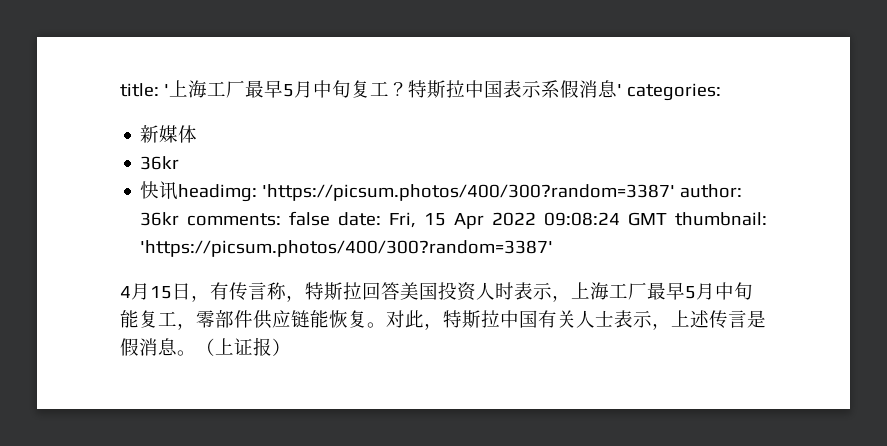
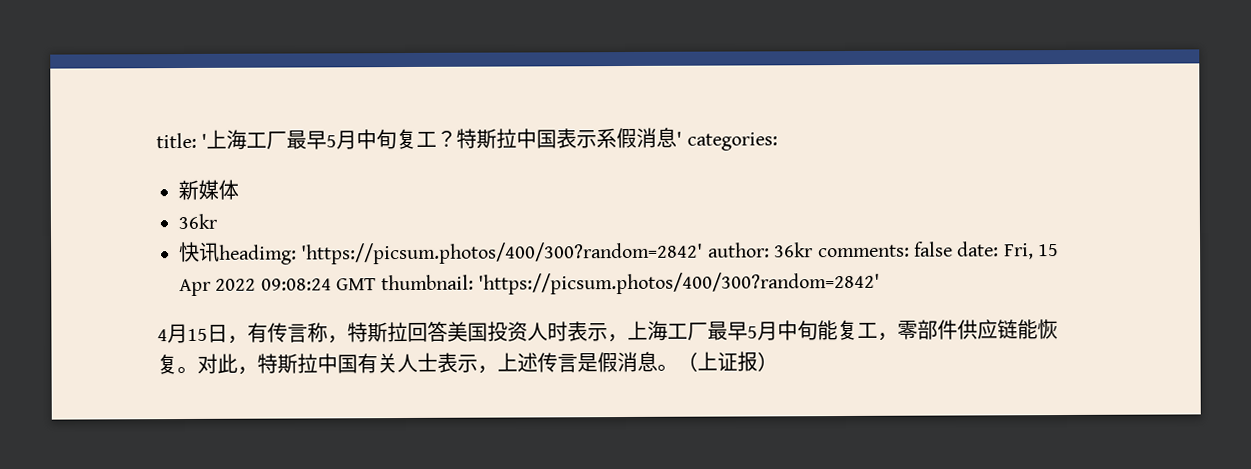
[262,184,676,201] 'https://picsum.photos/400/300?random=3387' -> [301,241,704,265] 'https://picsum.photos/400/300?random=2842'
[140,240,554,257] 'https://picsum.photos/400/300?random=3387' -> [478,271,880,295] 'https://picsum.photos/400/300?random=2842'

